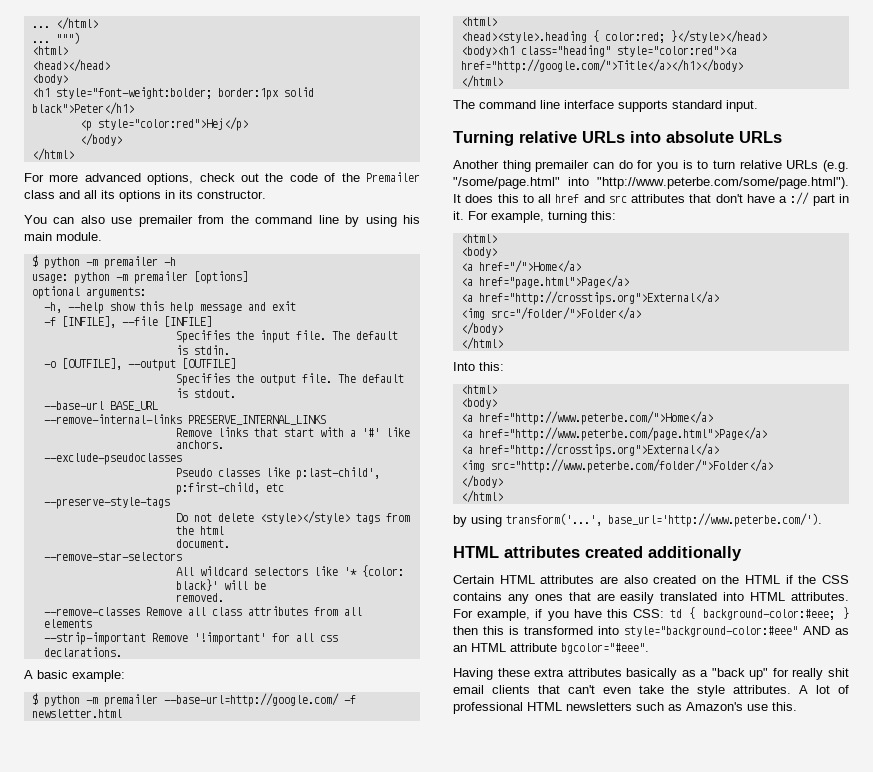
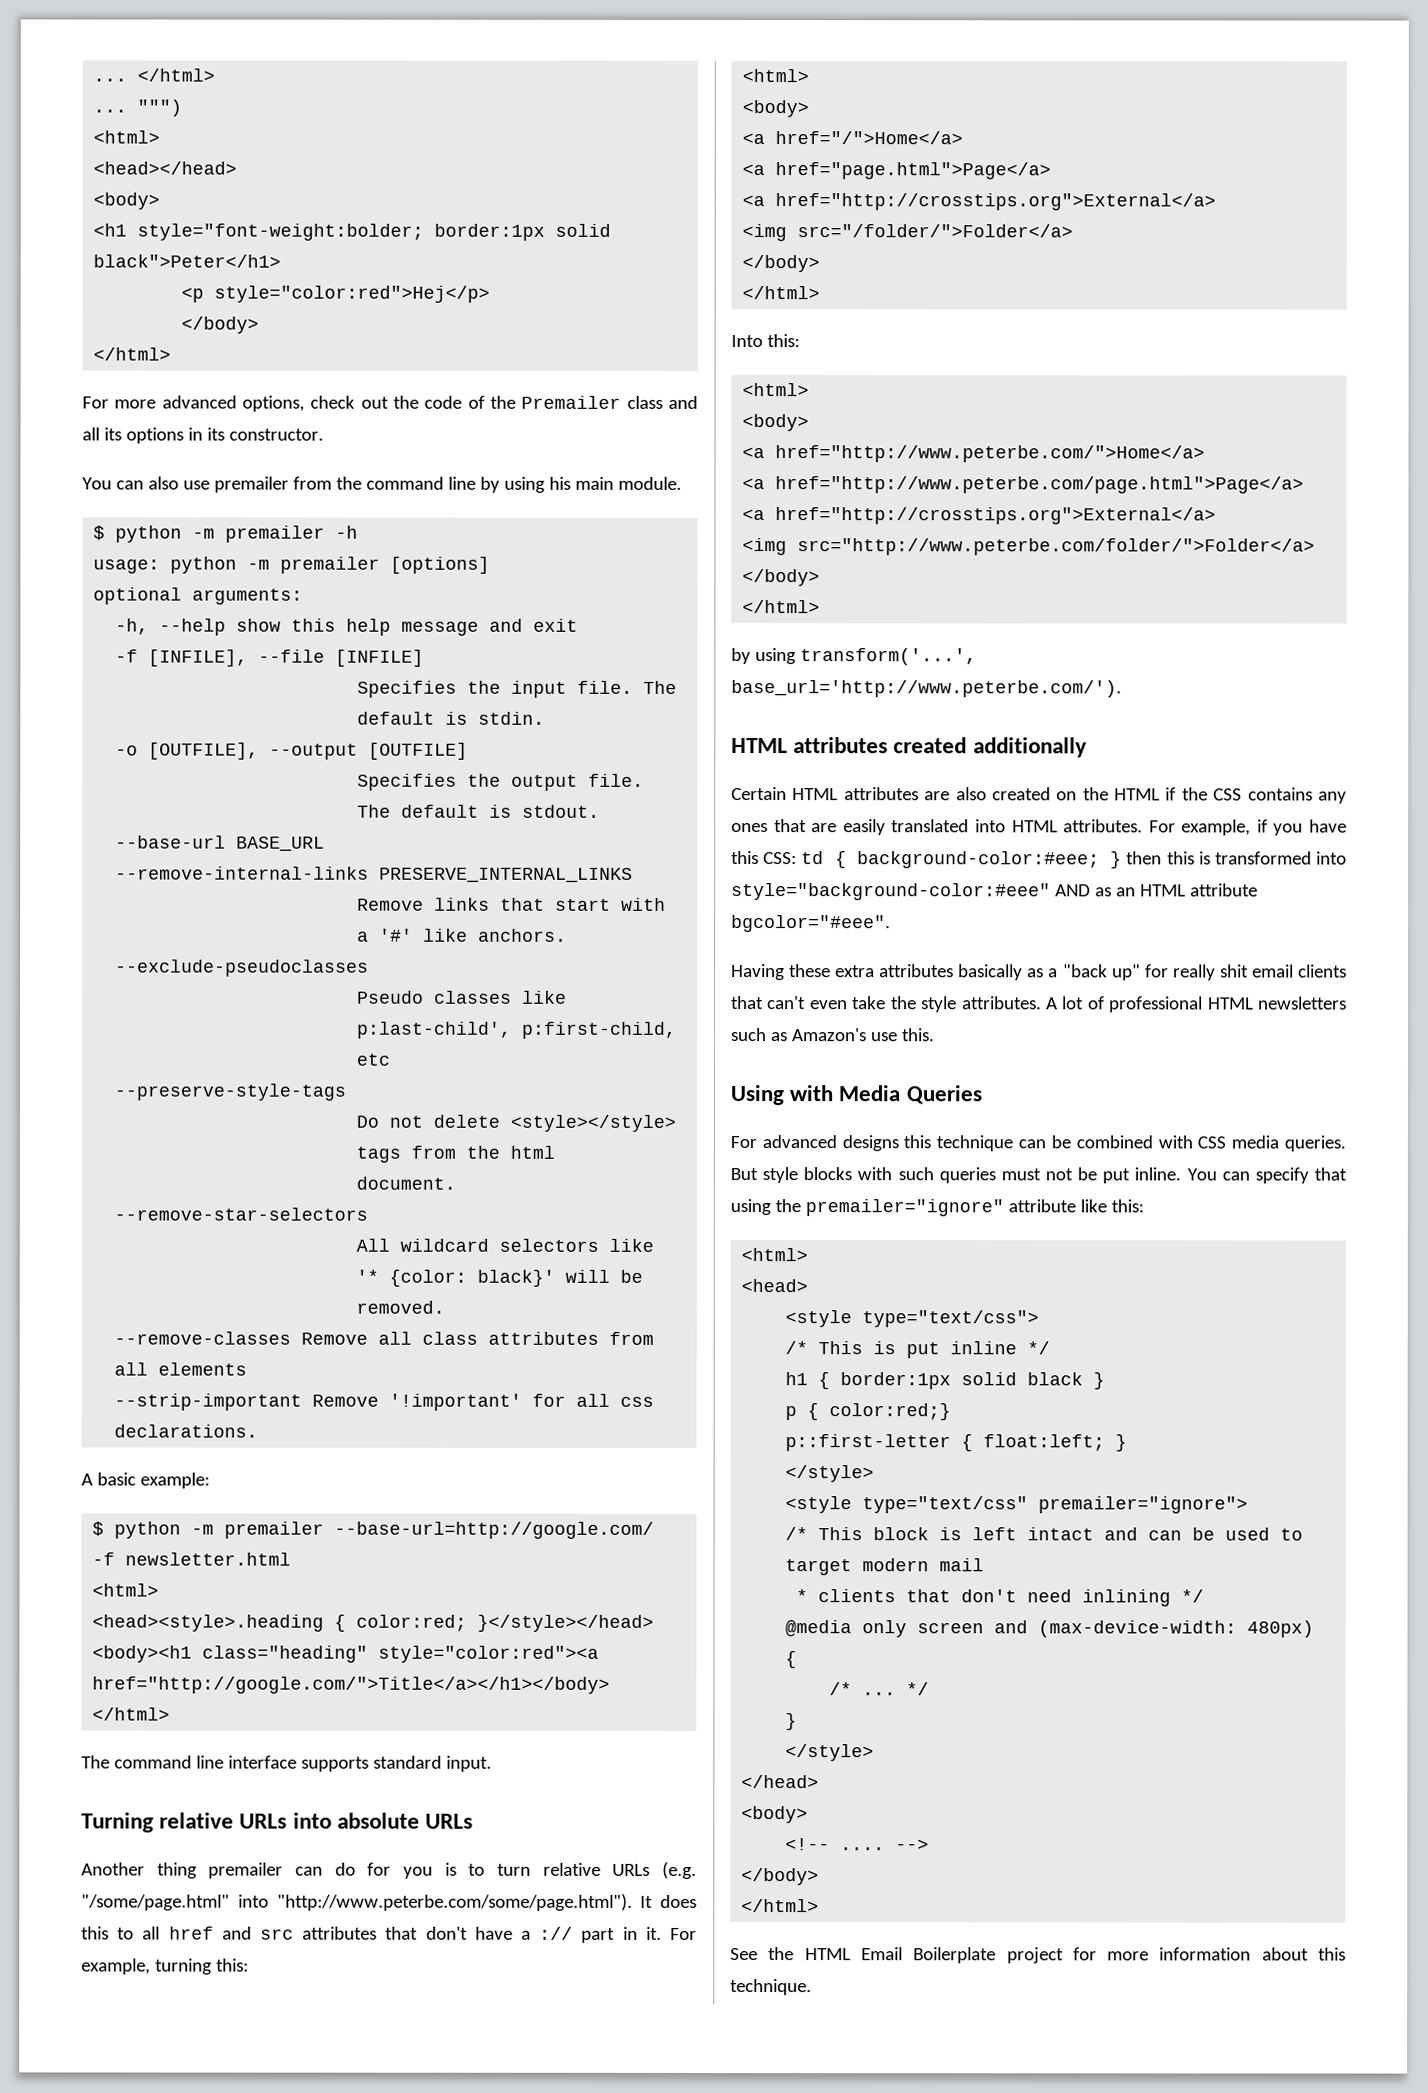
(797, 706) none -> [730,1085,982,1106] [730,1135,1346,1152] [730,1167,1347,1184] [730,1199,1144,1217] [741,1248,809,1262] [741,1279,809,1293] [785,1310,1040,1328] [785,1341,1051,1359] [785,1372,1106,1390] [785,1403,952,1421] [785,1434,1128,1452] [785,1465,875,1483] [785,1496,1249,1514] [785,1527,1304,1541] [785,1558,985,1576] [796,1589,1205,1607] [785,1620,1315,1638] [785,1651,798,1669] [829,1682,930,1696] [785,1713,798,1731] [785,1744,875,1762] [741,1775,820,1789] [741,1806,809,1824] [785,1838,930,1851] [741,1868,820,1886] [741,1899,820,1913] [730,1947,1346,1964] [730,1979,812,1996] // Using with Media Queries // For advanced designs this technique can be combined with CSS media queries. But style blocks with such queries must not be put inline. You can specify that using the premailer="ignore" attribute like this: // <html> // <head> // <style type="text/css"> // /* This is put inline */ // h1 { border:1px solid black } // p { color:red;} // p::first-letter { float:left; } // </style> // <style type="text/css" premailer="ignore"> // /* This block is left intact and can be used to target modern mail // * clients that don't need inlining */ // @media only screen and (max-device-width: 480px) { // /* ... */ // } // </style> // </head> // <body> // <!-- .... --> // </body> // </html> // See the HTML Email Boilerplate project for more information about this technique.

